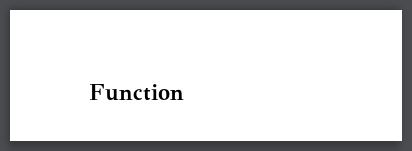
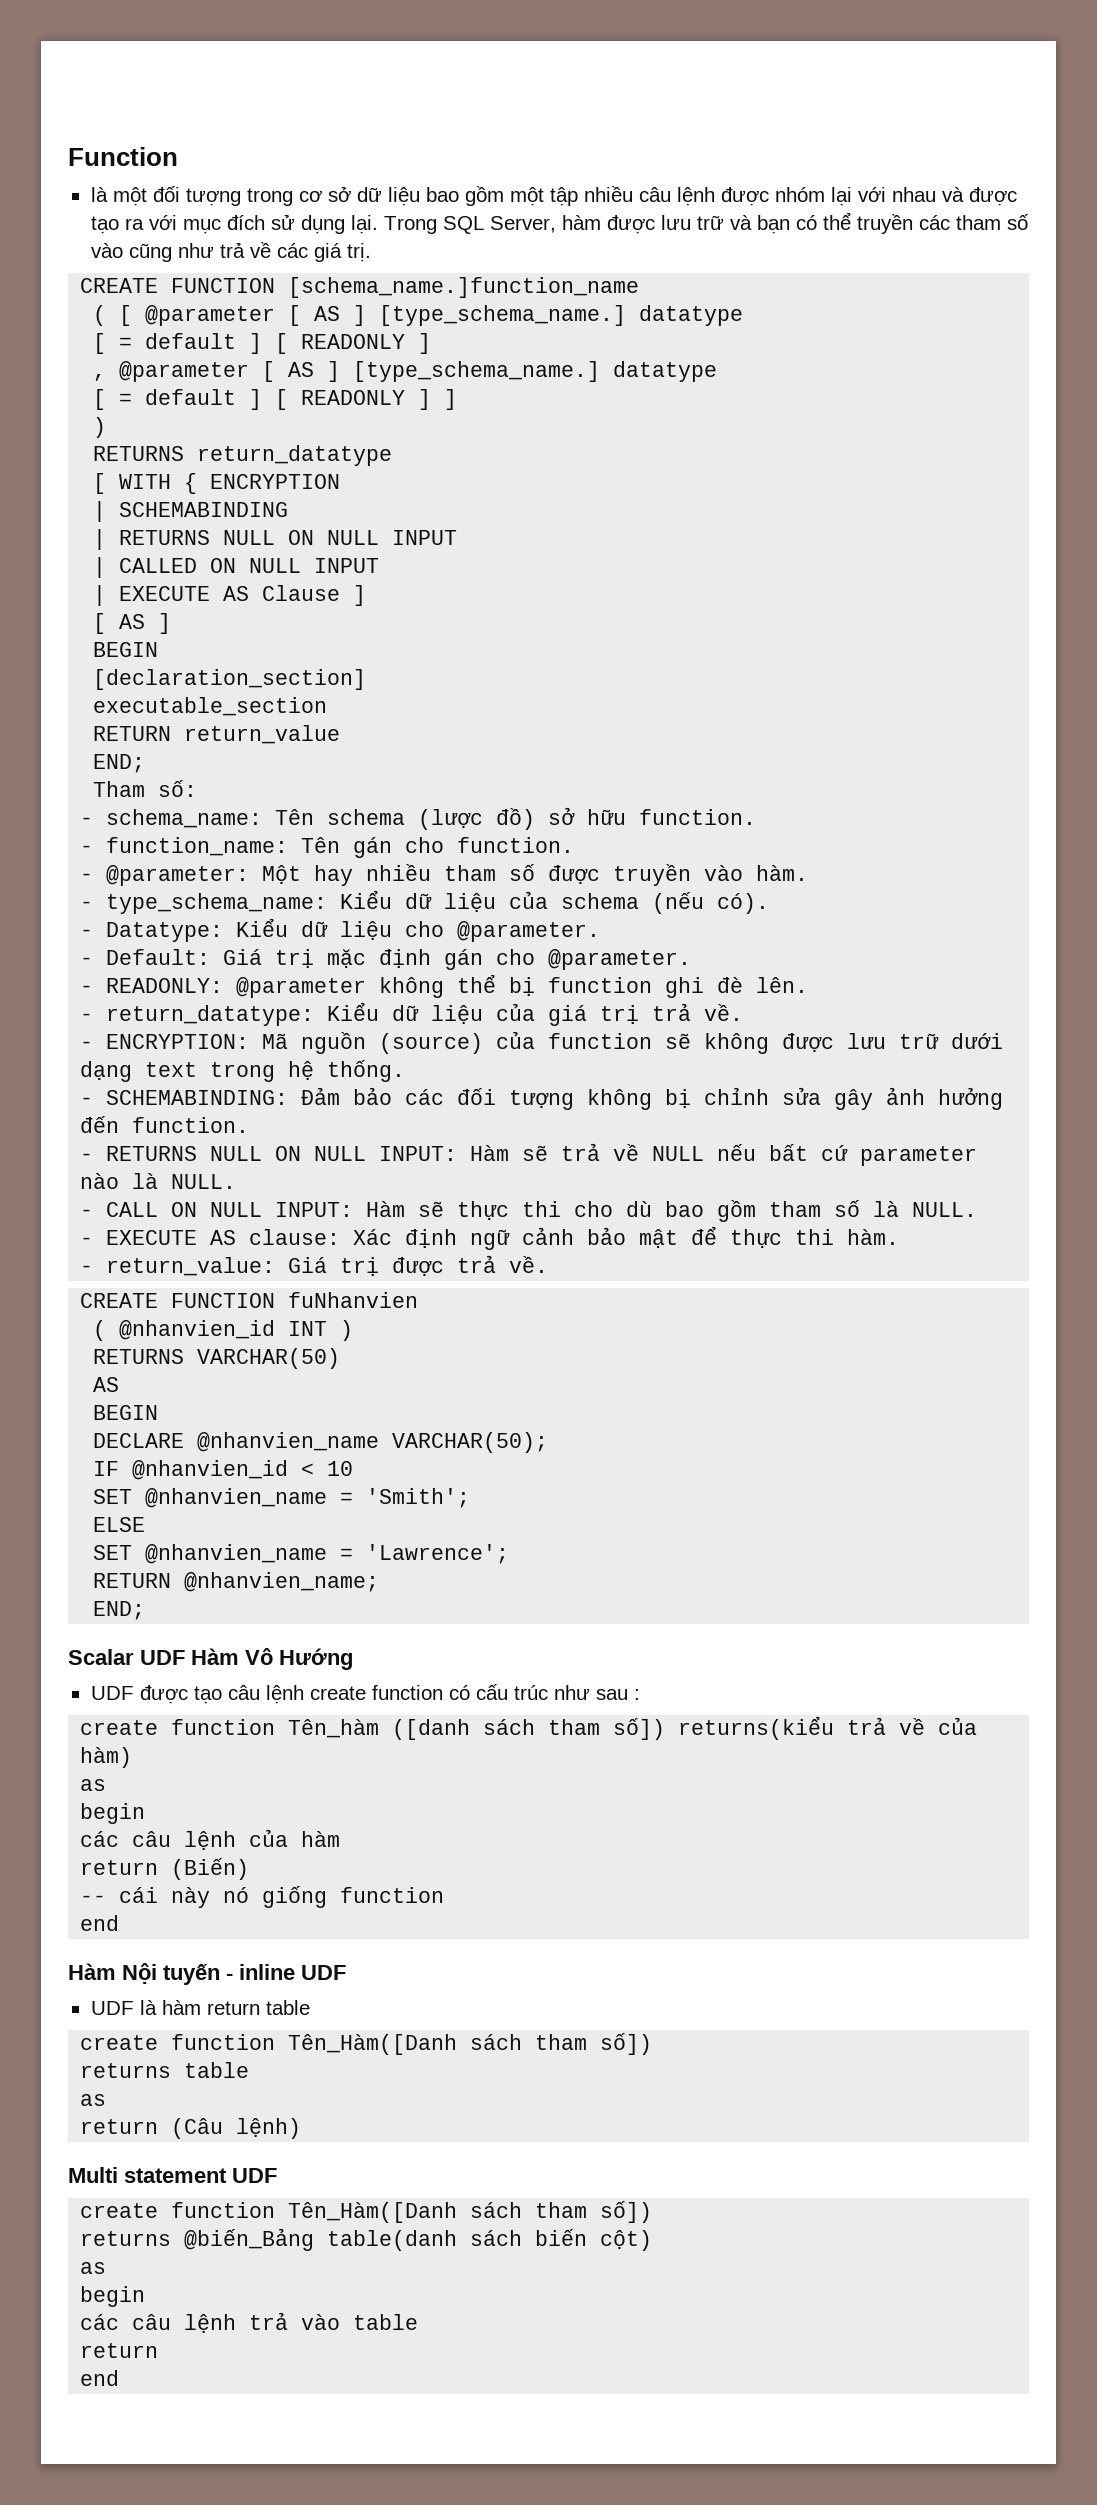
(184, 92) none -> [90,186,1017,206] [90,212,1028,234] [90,242,371,262] [80,277,640,298] [93,305,744,326] [93,333,432,354] [93,361,718,382] [93,389,458,410] [93,417,107,438] [93,445,393,466] [93,473,341,494] [93,501,289,522] [93,529,458,550] [93,557,380,578] [93,585,367,606] [93,613,172,634] [93,642,159,657] [93,669,367,690] [93,697,328,716] [93,725,341,744] [93,754,146,773] [93,780,198,797] [80,807,757,830] [80,837,575,858] [80,864,809,886] [80,890,770,914] [80,918,601,942] [80,949,692,970] [80,974,809,998] [80,1002,744,1026] [80,1031,1004,1054] [80,1060,406,1082] [80,1087,1004,1110] [80,1116,250,1133] [80,1143,978,1166] [80,1173,237,1189] [80,1200,978,1222] [80,1226,900,1250] [80,1255,549,1276] [80,1292,419,1308] [93,1320,354,1341] [93,1348,341,1369] [93,1377,120,1392] [93,1405,159,1420] [93,1432,549,1453] [93,1460,354,1480] [93,1488,471,1508] [93,1517,146,1532] [93,1544,510,1564] [93,1572,380,1592] [93,1601,146,1620] [68,1648,353,1670] [90,1684,640,1704] [80,1716,978,1740] [80,1747,133,1768] [80,1779,107,1791] [80,1803,146,1824] [80,1829,341,1850] [80,1858,250,1880] [80,1886,445,1908] [80,1915,120,1931] [68,1963,346,1985] [90,2000,310,2015] [80,2033,653,2055] [80,2062,250,2078] [80,2094,107,2106] [80,2118,302,2139] [68,2167,277,2183] [80,2201,653,2223] [80,2228,653,2251] [80,2262,107,2274] [80,2286,146,2307] [80,2312,419,2333] [80,2343,159,2358] [80,2370,120,2386] // là một đối tượng trong cơ sở dữ liệu bao gồm một tập nhiều câu lệnh được nhóm lại với nhau và được tạo ra với mục đích sử dụng lại. Trong SQL Server, hàm được lưu trữ và bạn có thể truyền các tham số vào cũng như trả về các giá trị. // CREATE FUNCTION [schema_name.]function_name // ( [ @parameter [ AS ] [type_schema_name.] datatype // [ = default ] [ READONLY ] // , @parameter [ AS ] [type_schema_name.] datatype // [ = default ] [ READONLY ] ] // ) // RETURNS return_datatype // [ WITH { ENCRYPTION // | SCHEMABINDING // | RETURNS NULL ON NULL INPUT // | CALLED ON NULL INPUT // | EXECUTE AS Clause ] // [ AS ] // BEGIN // [declaration_section] // executable_section // RETURN return_value // END; // Tham số: // - schema_name: Tên schema (lược đồ) sở hữu function. // - function_name: Tên gán cho function. // - @parameter: Một hay nhiều tham số được truyền vào hàm. // - type_schema_name: Kiểu dữ liệu của schema (nếu có). // - Datatype: Kiểu dữ liệu cho @parameter. // - Default: Giá trị mặc định gán cho @parameter. // - READONLY: @parameter không thể bị function ghi đè lên. // - return_datatype: Kiểu dữ liệu của giá trị trả về. // - ENCRYPTION: Mã nguồn (source) của function sẽ không được lưu trữ dưới dạng text trong hệ thống. // - SCHEMABINDING: Đảm bảo các đối tượng không bị chỉnh sửa gây ảnh hưởng đến function. // - RETURNS NULL ON NULL INPUT: Hàm sẽ trả về NULL nếu bất cứ parameter nào là NULL. // - CALL ON NULL INPUT: Hàm sẽ thực thi cho dù bao gồm tham số là NULL. // - EXECUTE AS clause: Xác định ngữ cảnh bảo mật để thực thi hàm. // - return_value: Giá trị được trả về. // CREATE FUNCTION fuNhanvien // ( @nhanvien_id INT ) // RETURNS VARCHAR(50) // AS // BEGIN // DECLARE @nhanvien_name VARCHAR(50); // IF @nhanvien_id < 10 // SET @nhanvien_name = 'Smith'; // ELSE // SET @nhanvien_name = 'Lawrence'; // RETURN @nhanvien_name; // END; // Scalar UDF Hàm Vô Hướng // UDF được tạo câu lệnh create function có cấu trúc như sau : // create function Tên_hàm ([danh sách tham số]) returns(kiểu trả về của hàm) // as // begin // các câu lệnh của hàm // return (Biến) // -- cái này nó giống function // end // Hàm Nội tuyến - inline UDF // UDF là hàm return table // create function Tên_Hàm([Danh sách tham số]) // returns table // as // return (Câu lệnh) // Multi statement UDF // create function Tên_Hàm([Danh sách tham số]) // returns @biến_Bảng table(danh sách biến cột) // as // begin // các câu lệnh trả vào table // return // end

